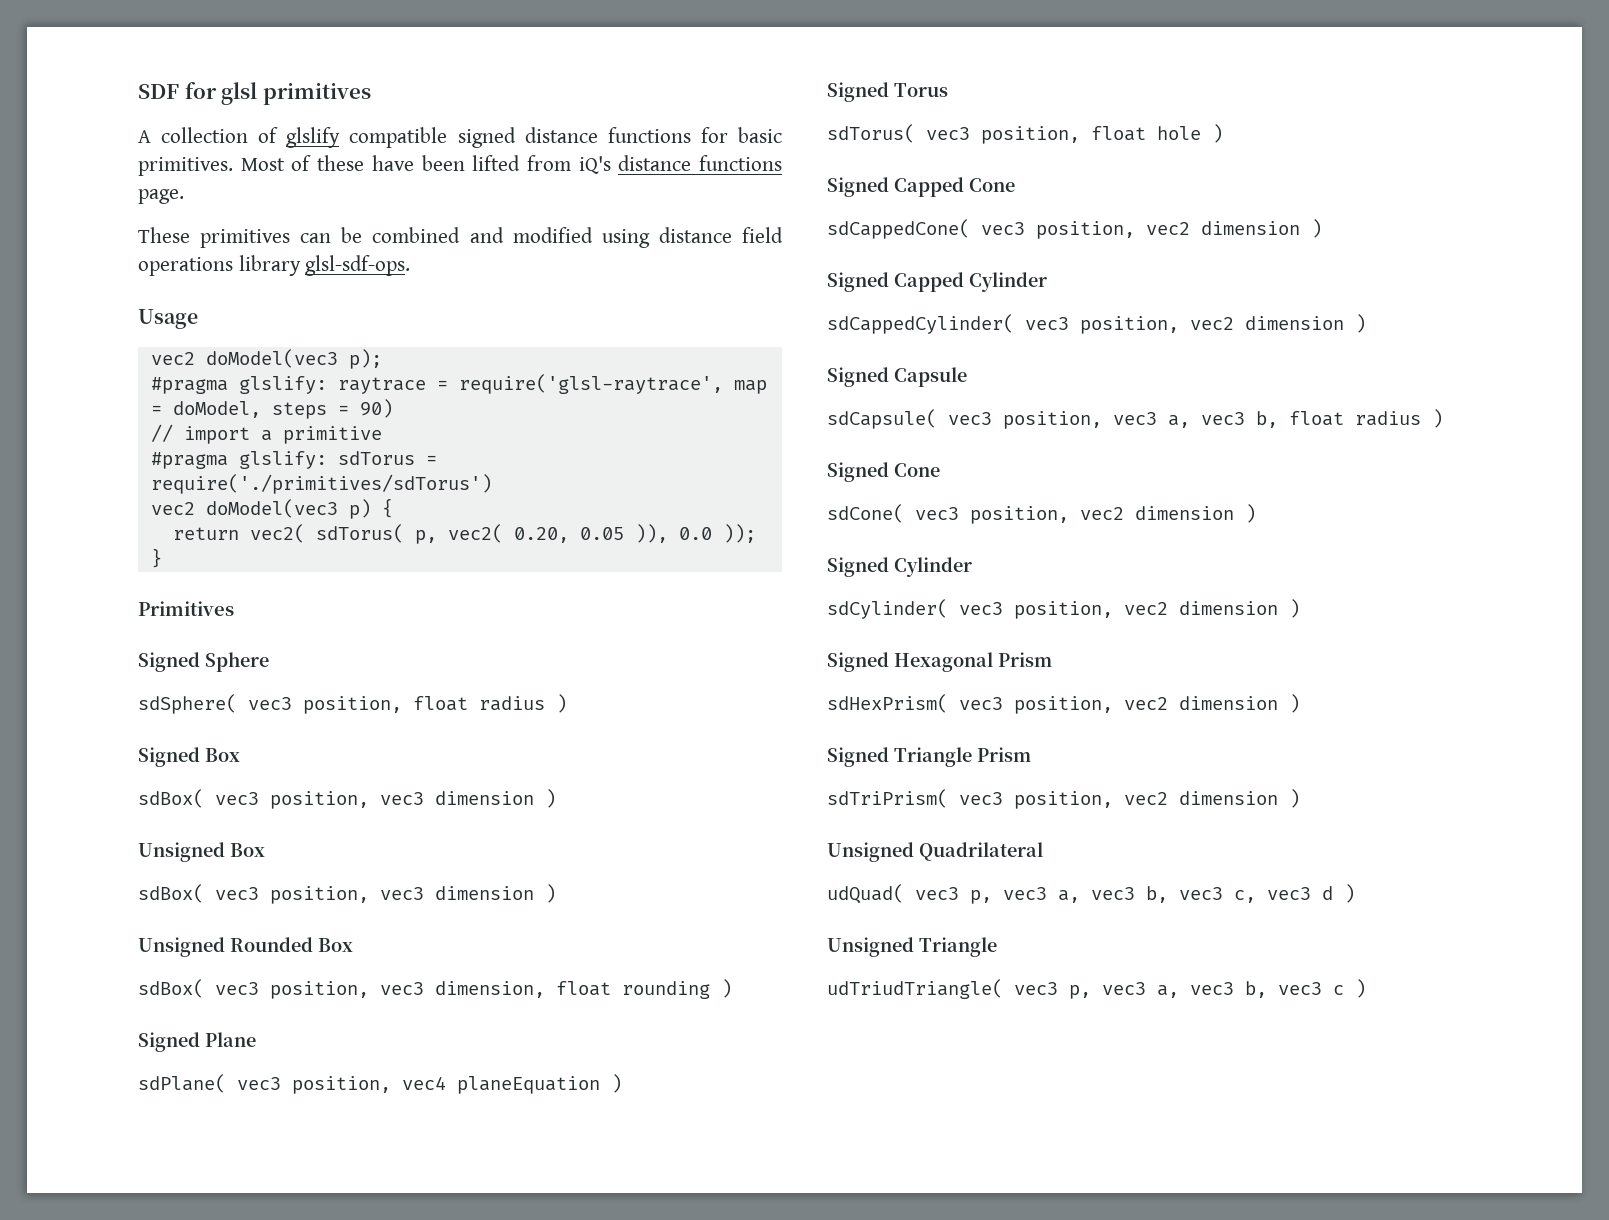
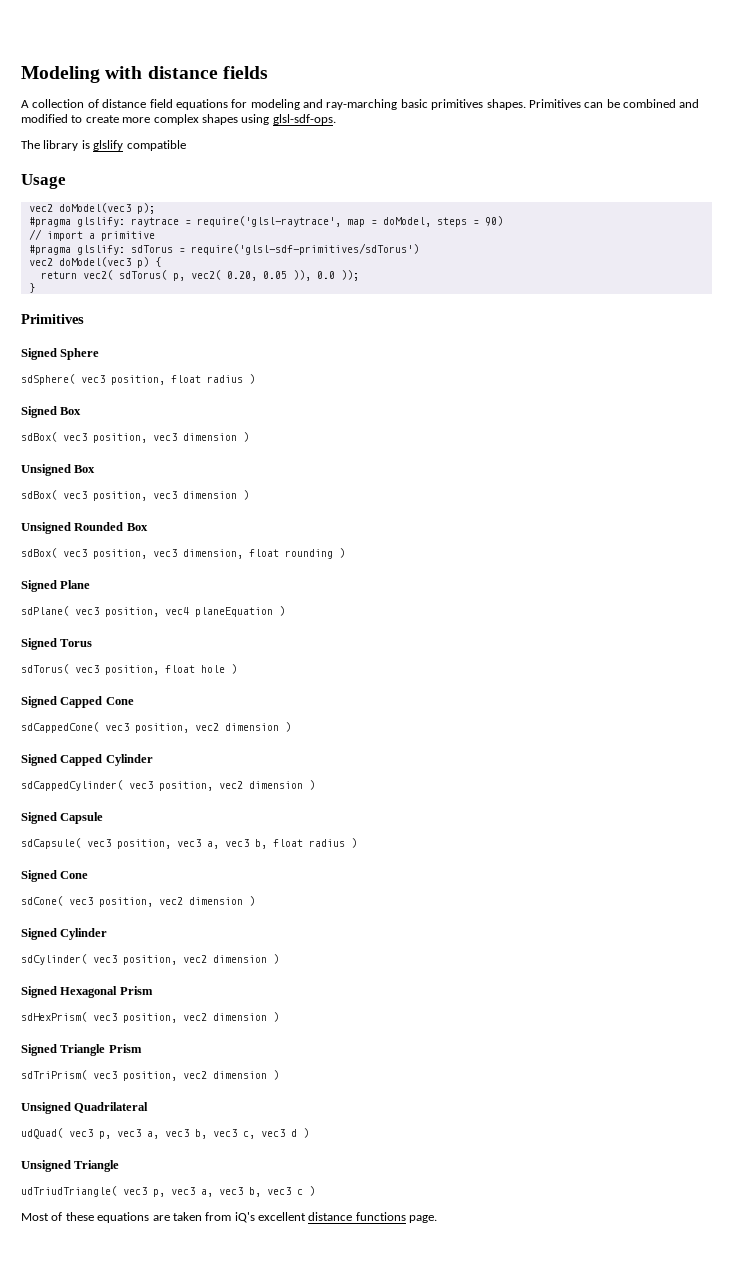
[138,82,371,105] SDF for glsl primitives -> [21,66,268,83] Modeling with distance fields
[286,127,782,148] [138,155,782,176] [138,189,184,204] [138,227,291,248] glslify compatible signed distance functions for basic primitives. Most of these have been lifted from iQ's distance functions page. // These primitives -> [102,99,581,110] distance field equations for modeling and ray-marching basic primitives shapes. Primitives
[601,227,783,248] [138,255,411,276] using distance field operations library glsl-sdf-ops. -> [71,114,336,125] [21,140,186,151] to create more complex shapes using glsl-sdf-ops. // The library is glslify compatible
[150,474,492,494] require('./primitives/sdTorus') -> [190,243,419,255] require('glsl-sdf-primitives/sdTorus')
(1366, 988) none -> [21,1212,438,1223] // Most of these equations are taken from iQ's excellent distance functions page.

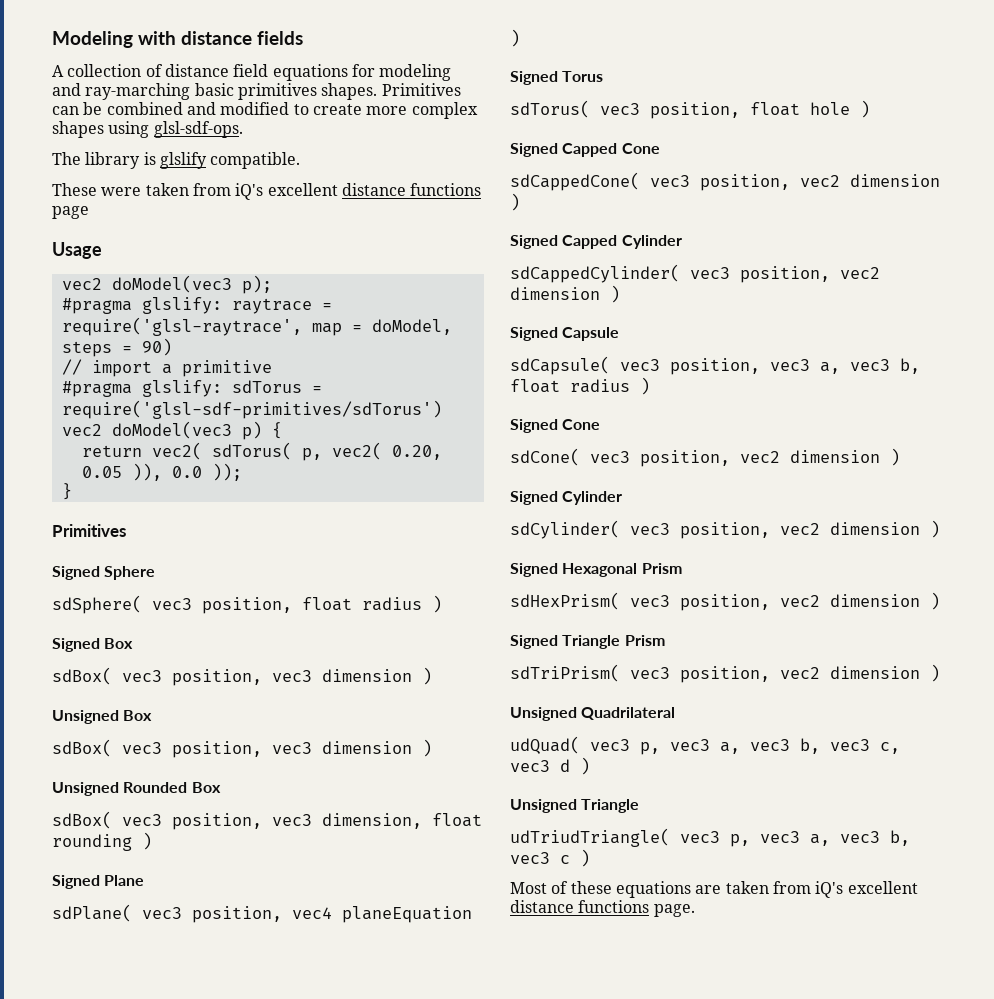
[126,140,186,151] compatible -> [210,152,301,169] [52,183,482,200] [52,206,89,219] compatible. // These were taken from iQ's excellent distance functions page

